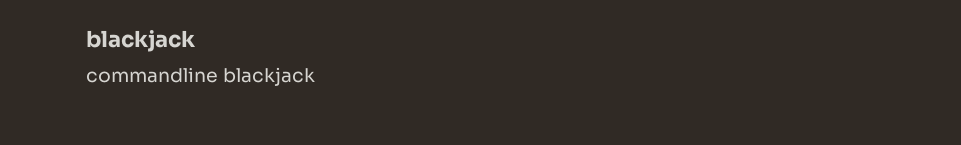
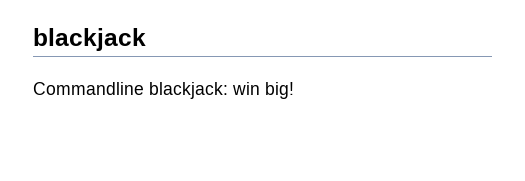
[86,67,316,86] commandline blackjack -> [33,82,294,99] Commandline blackjack: win big!

